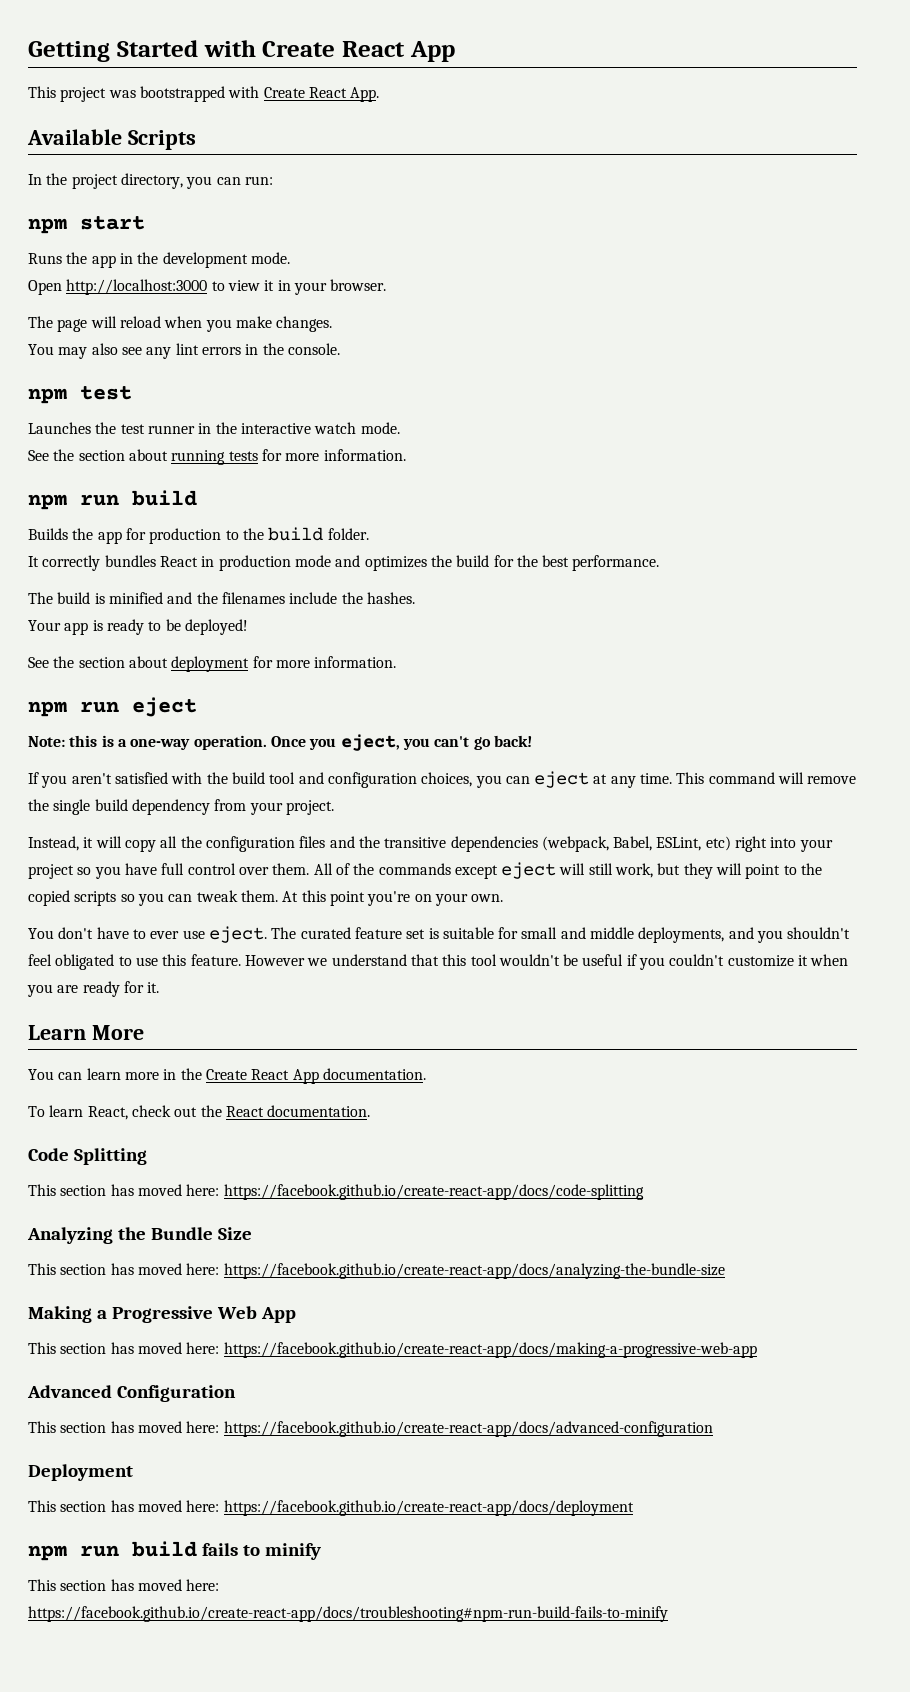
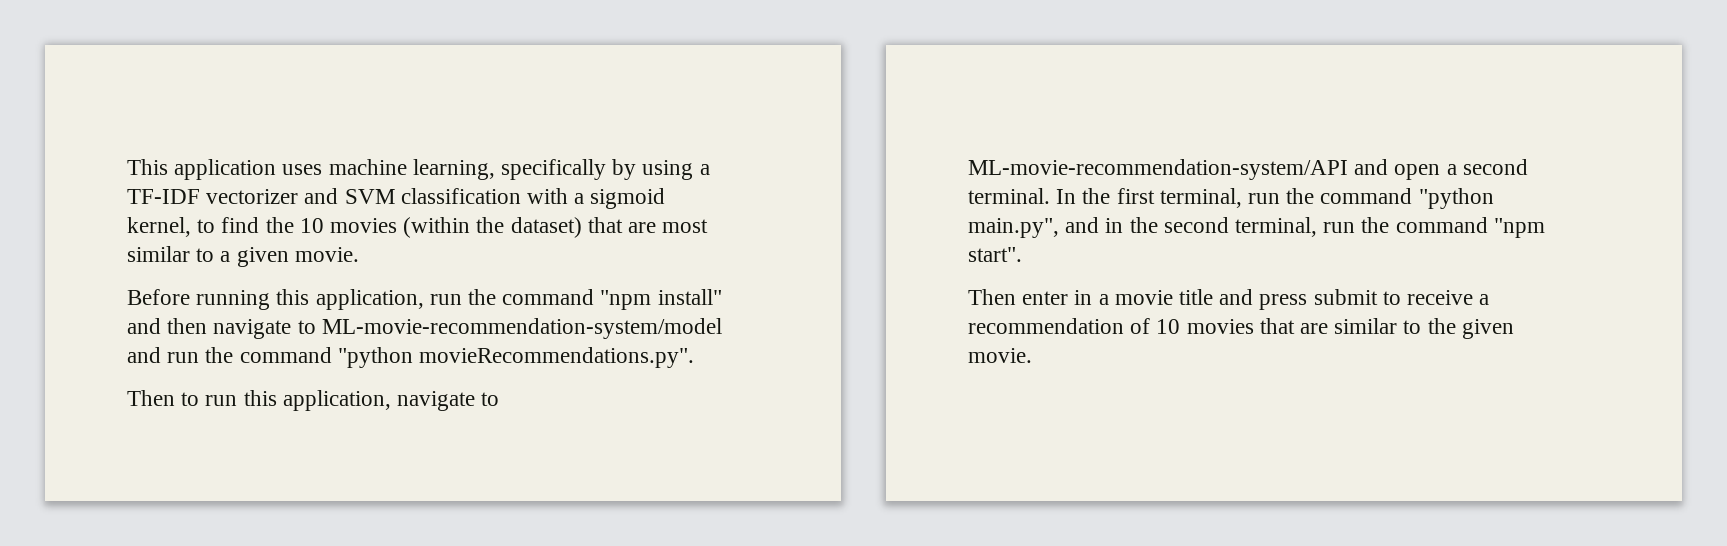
[28,40,455,62] [28,86,380,102] [27,129,196,150] [28,173,273,189] [28,216,145,234] [28,252,290,268] [28,279,387,295] [28,316,333,332] [28,343,340,359] [28,386,132,404] [28,422,400,434] [28,449,406,465] [28,490,197,510] [28,527,369,544] [28,555,660,571] [28,592,415,604] [28,619,248,635] [28,656,397,672] [28,697,197,717] [28,734,532,751] [28,771,857,788] [28,799,334,815] [28,836,833,852] [28,862,823,879] [28,890,504,906] [28,926,851,943] [28,954,849,970] [27,981,160,997] [28,1025,144,1040] [28,1068,426,1084] [28,1105,371,1120] [28,1148,147,1165] [28,1184,644,1200] [27,1227,252,1244] [28,1263,725,1279] [28,1306,296,1323] [28,1342,757,1358] [27,1385,236,1402] [28,1421,713,1437] [28,1464,133,1481] [28,1500,634,1516] [28,1541,321,1561] [28,1579,220,1591] [28,1606,668,1622] Getting Started with Create React App // This project was bootstrapped with Create React App. // Available Scripts // In the project directory, you can run: // npm start // Runs the app in the development mode. // Open http://localhost:3000 to view it in your browser. // The page will reload when you make changes. // You may also see any lint errors in the console. // npm test // Launches the test runner in the interactive watch mode. // See the section about running tests for more information. // npm run build // Builds the app for production to the build folder. // It correctly bundles React in production mode and optimizes the build for the best performance. // The build is minified and the filenames include the hashes. // Your app is ready to be deployed! // See the section about deployment for more information. // npm run eject // Note: this is a one-way operation. Once you eject, you can't go back! // If you aren't satisfied with the build tool and configuration choices, you can eject at any time. This command will remove the single build dependency from your project. // Instead, it will copy all the configuration files and the transitive dependencies (webpack, Babel, ESLint, etc) right into your project so you have full control over them. All of the commands except eject will still work, but they will point to the copied scripts so you can tweak them. At this point you're on your own. // You don't have to ever use eject. The curated feature set is suitable for small and middle deployments, and you shouldn't feel obligated to use this feature. However we understand that this tool wouldn't be useful if you couldn't customize it when you are ready for it. // Learn More // You can learn more in the Create React App documentation. // To learn React, check out the React documentation. // Code Splitting // This section has moved here: https://facebook.github.io/create-react-app/docs/code-splitting // Analyzing the Bundle Size // This section has moved here: https://facebook.github.io/create-react-app/docs/analyzing-the-bundle-size // Making a Progressive Web App // This section has moved here: https://facebook.github.io/create-react-app/docs/making-a-progressive-web-app // Advanced Configuration // This section has moved here: https://facebook.github.io/create-react-app/docs/advanced-configuration // Deployment // This section has moved here: https://facebook.github.io/create-react-app/docs/deployment // npm run build fails to minify // This section has moved here: https://facebook.github.io/create-react-app/docs/troubleshooting#npm-run-build-fails-to-minify -> [127,159,710,180] [127,188,666,209] [127,217,709,238] [127,246,359,267] [127,289,722,310] [127,318,722,339] [127,347,695,368] [127,390,500,411] [968,159,1528,180] [968,188,1494,209] [968,217,1545,238] [968,247,1022,262] [968,289,1490,310] [968,318,1514,339] [968,348,1032,363] This application uses machine learning, specifically by using a TF-IDF vectorizer and SVM classification with a sigmoid kernel, to find the 10 movies (within the dataset) that are most similar to a given movie. // Before running this application, run the command "npm install" and then navigate to ML-movie-recommendation-system/model and run the command "python movieRecommendations.py". // Then to run this application, navigate to ML-movie-recommendation-system/API and open a second terminal. In the first terminal, run the command "python main.py", and in the second terminal, run the command "npm start". // Then enter in a movie title and press submit to receive a recommendation of 10 movies that are similar to the given movie.

